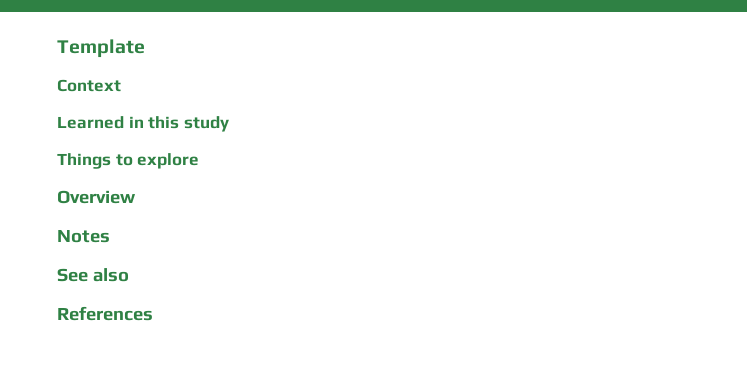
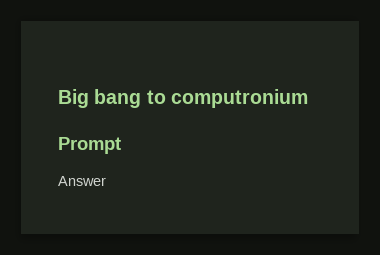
[57,39,145,58] [57,79,121,92] [57,116,229,132] [57,153,200,169] [57,190,136,204] [57,230,110,243] [57,268,129,282] [57,306,153,321] Template // Context // Learned in this study // Things to explore // Overview // Notes // See also // References -> [58,89,308,108] [58,137,121,154] [58,176,106,186] Big bang to computronium // Prompt // Answer

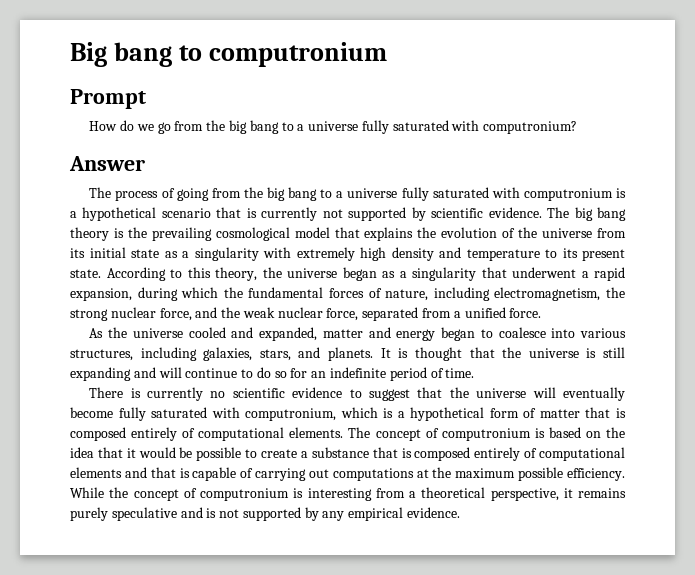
[58,176,106,186] Answer -> [89,120,578,134] [69,156,145,171] [89,187,626,201] [70,207,626,221] [70,227,626,241] [70,247,625,261] [70,267,625,281] [70,287,626,301] [70,307,542,321] [89,327,627,341] [70,347,626,361] [70,367,475,381] [89,387,625,401] [70,407,627,421] [70,427,625,441] [70,447,625,461] [70,467,626,481] [70,487,626,501] [70,507,461,521] How do we go from the big bang to a universe fully saturated with computronium? // Answer // The process of going from the big bang to a universe fully saturated with computronium is a hypothetical scenario that is currently not supported by scientific evidence. The big bang theory is the prevailing cosmological model that explains the evolution of the universe from its initial state as a singularity with extremely high density and temperature to its present state. According to this theory, the universe began as a singularity that underwent a rapid expansion, during which the fundamental forces of nature, including electromagnetism, the strong nuclear force, and the weak nuclear force, separated from a unified force. // As the universe cooled and expanded, matter and energy began to coalesce into various structures, including galaxies, stars, and planets. It is thought that the universe is still expanding and will continue to do so for an indefinite period of time. // There is currently no scientific evidence to suggest that the universe will eventually become fully saturated with computronium, which is a hypothetical form of matter that is composed entirely of computational elements. The concept of computronium is based on the idea that it would be possible to create a substance that is composed entirely of computational elements and that is capable of carrying out computations at the maximum possible efficiency. While the concept of computronium is interesting from a theoretical perspective, it remains purely speculative and is not supported by any empirical evidence.

